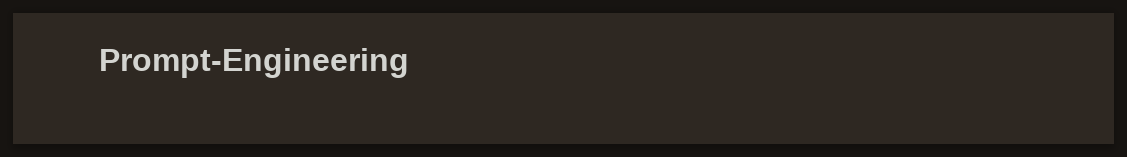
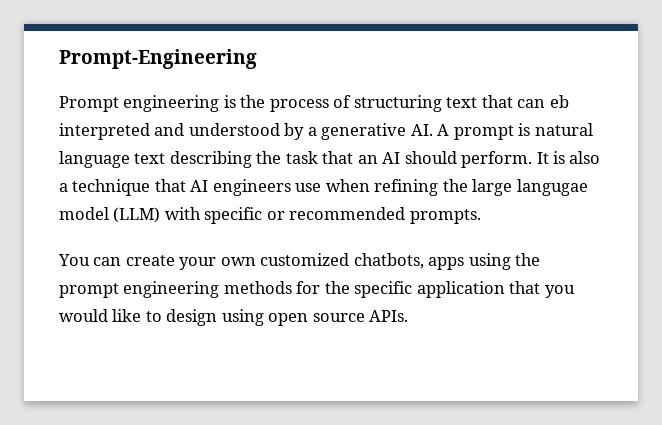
(409, 63) none -> [59,95,569,112] [59,123,593,140] [59,151,601,168] [59,179,588,196] [59,207,481,224] [58,253,541,270] [59,281,575,298] [59,309,409,326] // Prompt engineering is the process of structuring text that can eb interpreted and understood by a generative AI. A prompt is natural language text describing the task that an AI should perform. It is also a technique that AI engineers use when refining the large langugae model (LLM) with specific or recommended prompts. // You can create your own customized chatbots, apps using the prompt engineering methods for the specific application that you would like to design using open source APIs.

